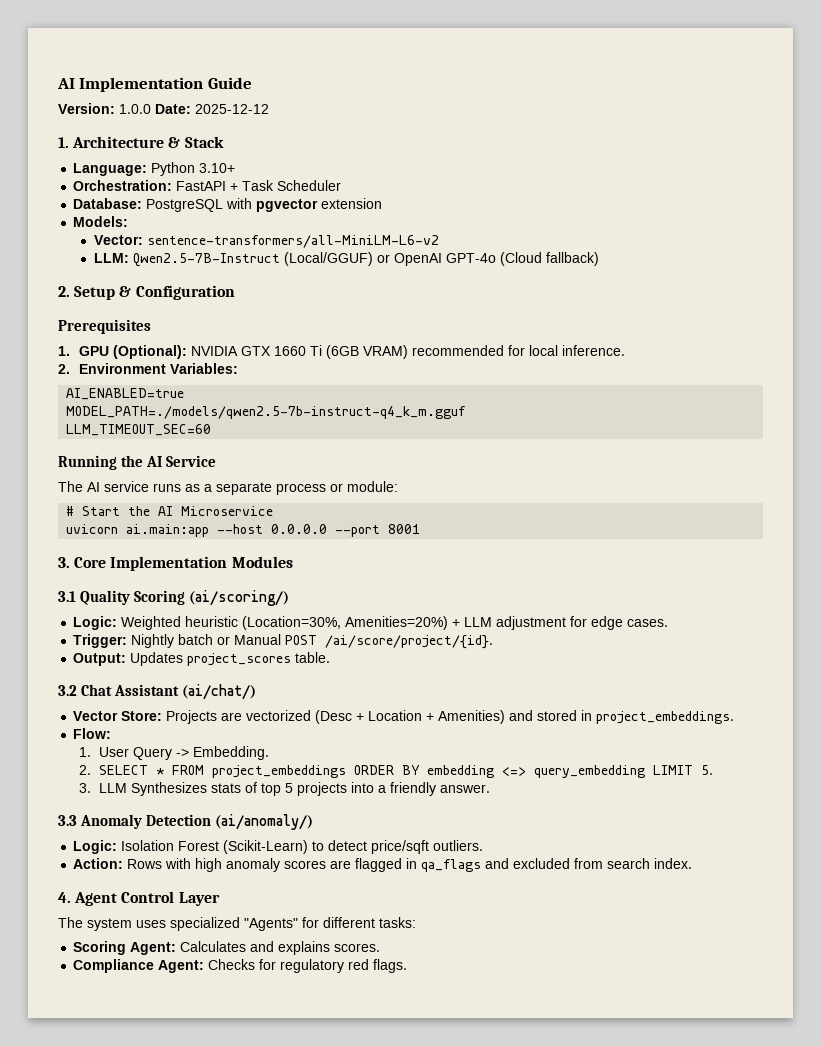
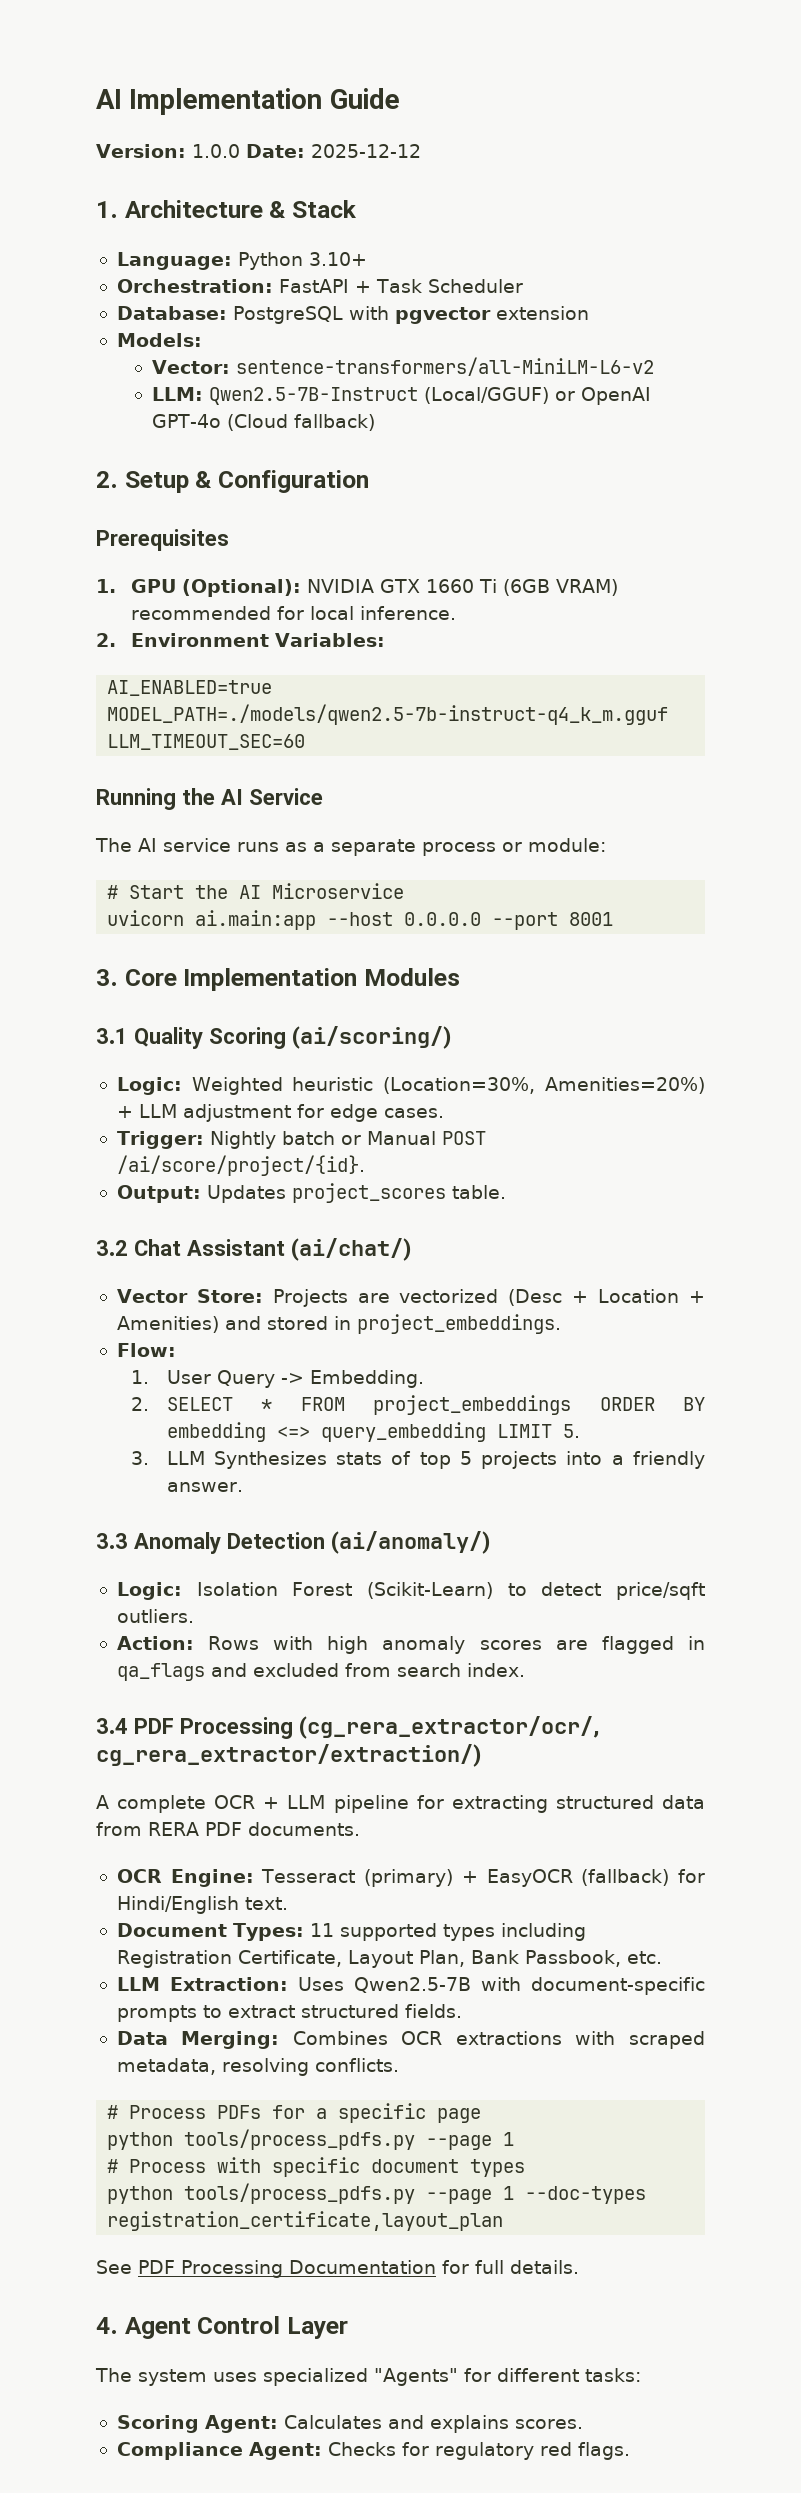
(693, 863) none -> [96,1716,599,1739] [96,1744,482,1767] [96,1795,705,1813] [96,1822,360,1836] [116,1869,706,1887] [116,1896,288,1914] [116,1923,586,1941] [116,1950,662,1968] [116,1977,705,1995] [116,2004,462,2022] [116,2031,705,2049] [116,2058,399,2076] [107,2103,482,2123] [107,2129,515,2150] [107,2157,526,2177] [107,2183,647,2204] [107,2211,504,2231] [96,2260,579,2278] // 3.4 PDF Processing (cg_rera_extractor/ocr/, cg_rera_extractor/extraction/) // A complete OCR + LLM pipeline for extracting structured data from RERA PDF documents. // OCR Engine: Tesseract (primary) + EasyOCR (fallback) for Hindi/English text. // Document Types: 11 supported types including Registration Certificate, Layout Plan, Bank Passbook, etc. // LLM Extraction: Uses Qwen2.5-7B with document-specific prompts to extract structured fields. // Data Merging: Combines OCR extractions with scraped metadata, resolving conflicts. // # Process PDFs for a specific page // python tools/process_pdfs.py --page 1 // # Process with specific document types // python tools/process_pdfs.py --page 1 --doc-types registration_certificate,layout_plan // See PDF Processing Documentation for full details.

